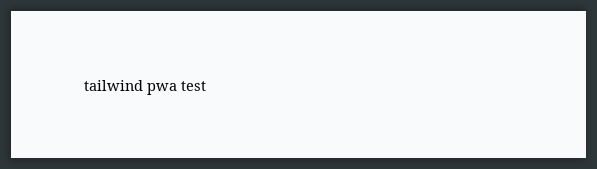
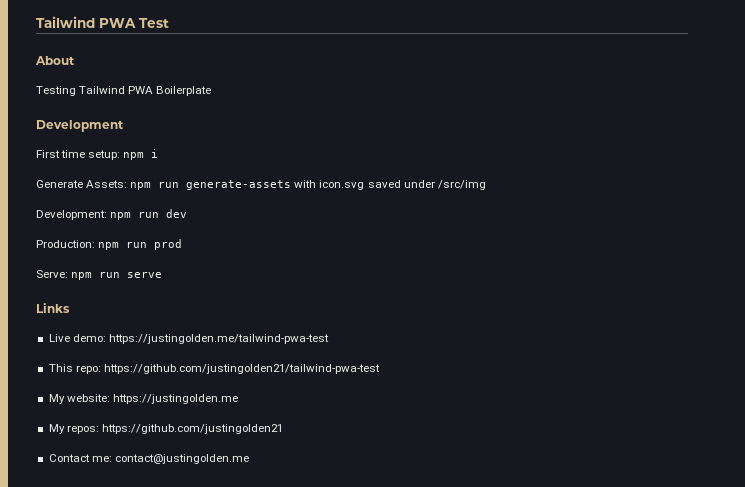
[84,80,206,95] tailwind pwa test -> [36,16,169,28] [35,56,75,65] [36,86,212,96] [36,120,124,132] [36,149,159,160] [36,180,486,190] [36,209,188,220] [36,239,183,250] [36,270,163,280] [36,303,70,313] [48,334,329,344] [48,364,380,374] [48,394,238,404] [48,424,283,434] [48,454,249,464] Tailwind PWA Test // About // Testing Tailwind PWA Boilerplate // Development // First time setup: npm i // Generate Assets: npm run generate-assets with icon.svg saved under /src/img // Development: npm run dev // Production: npm run prod // Serve: npm run serve // Links // Live demo: https://justingolden.me/tailwind-pwa-test // This repo: https://github.com/justingolden21/tailwind-pwa-test // My website: https://justingolden.me // My repos: https://github.com/justingolden21 // Contact me: contact@justingolden.me

